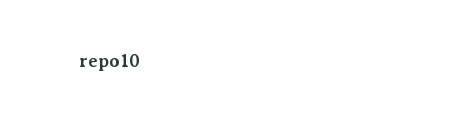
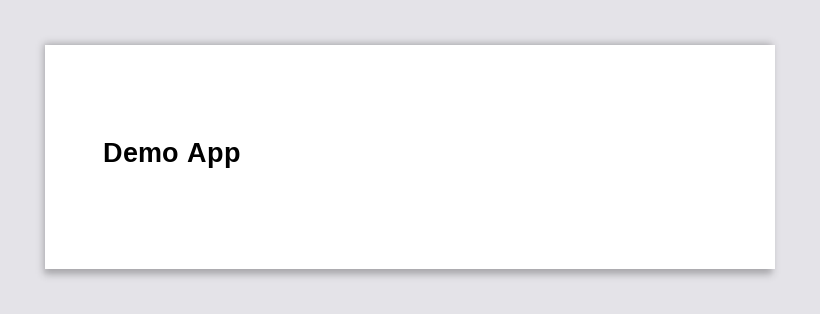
[79,54,140,71] repo10 -> [103,143,241,168] Demo App

